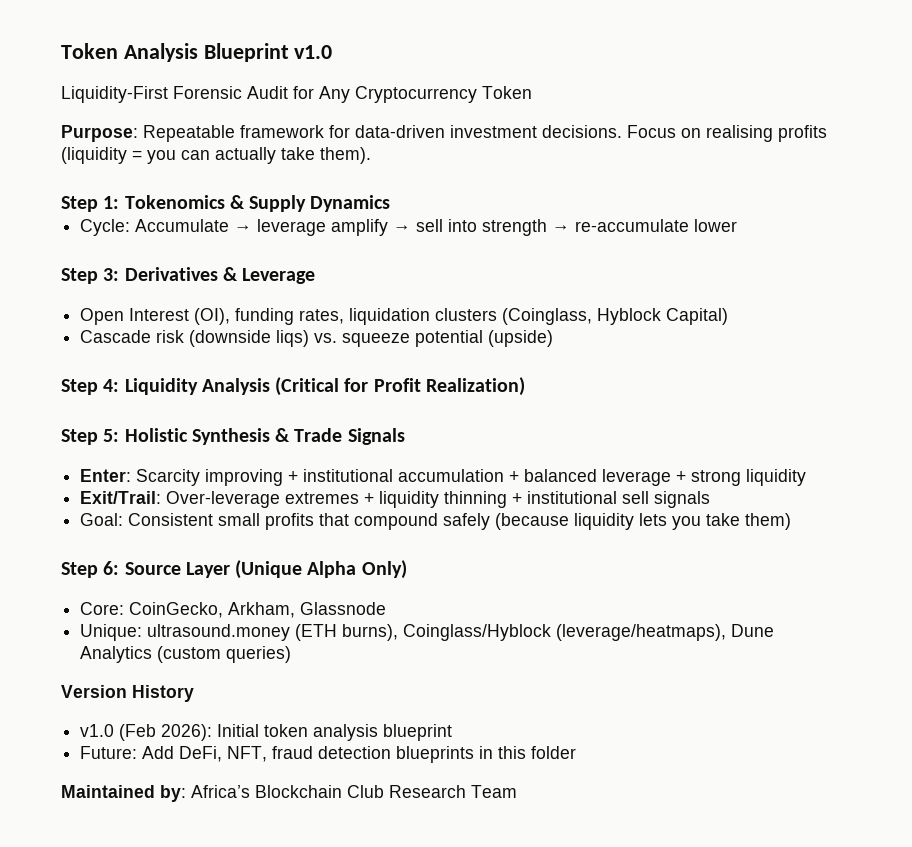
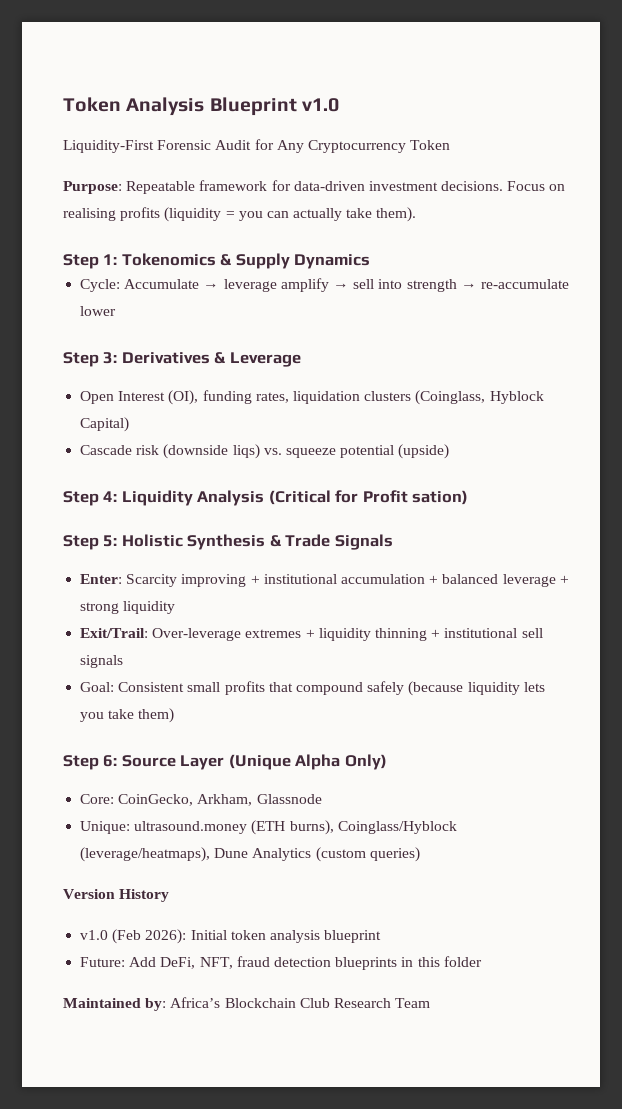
[425,377,525,396] Realization) -> [412,490,469,505] sation)

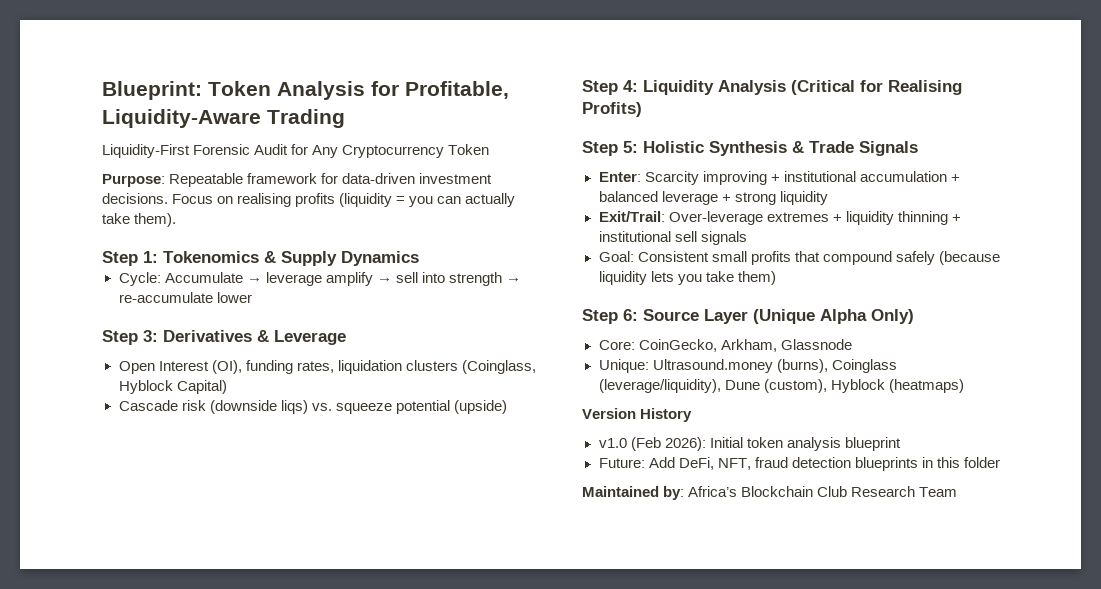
(63, 104) none -> [102,81,202,100] Blueprint:
[209,97,339,116] Blueprint v1.0 -> [371,81,509,99] [102,109,345,128] for Profitable, Liquidity-Aware Trading
[362,490,469,505] Profit sation) -> [888,80,962,95] [582,102,642,117] Realising Profits)
[134,820,457,835] [80,847,420,862] ultrasound.money (ETH burns), Coinglass/Hyblock (leverage/heatmaps), Dune Analytics (custom queries) -> [652,359,897,373] [598,379,964,393] Ultrasound.money (burns), Coinglass (leverage/liquidity), Dune (custom), Hyblock (heatmaps)

